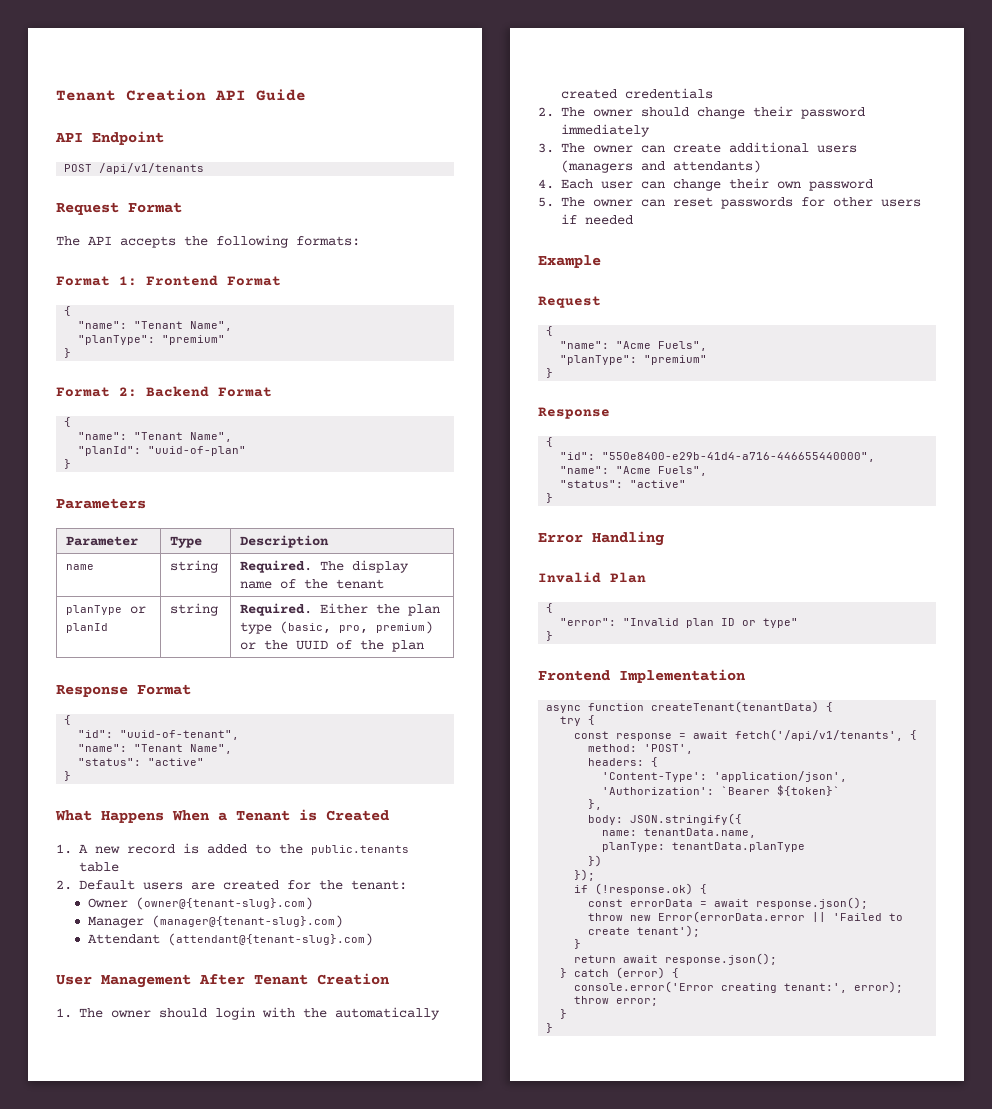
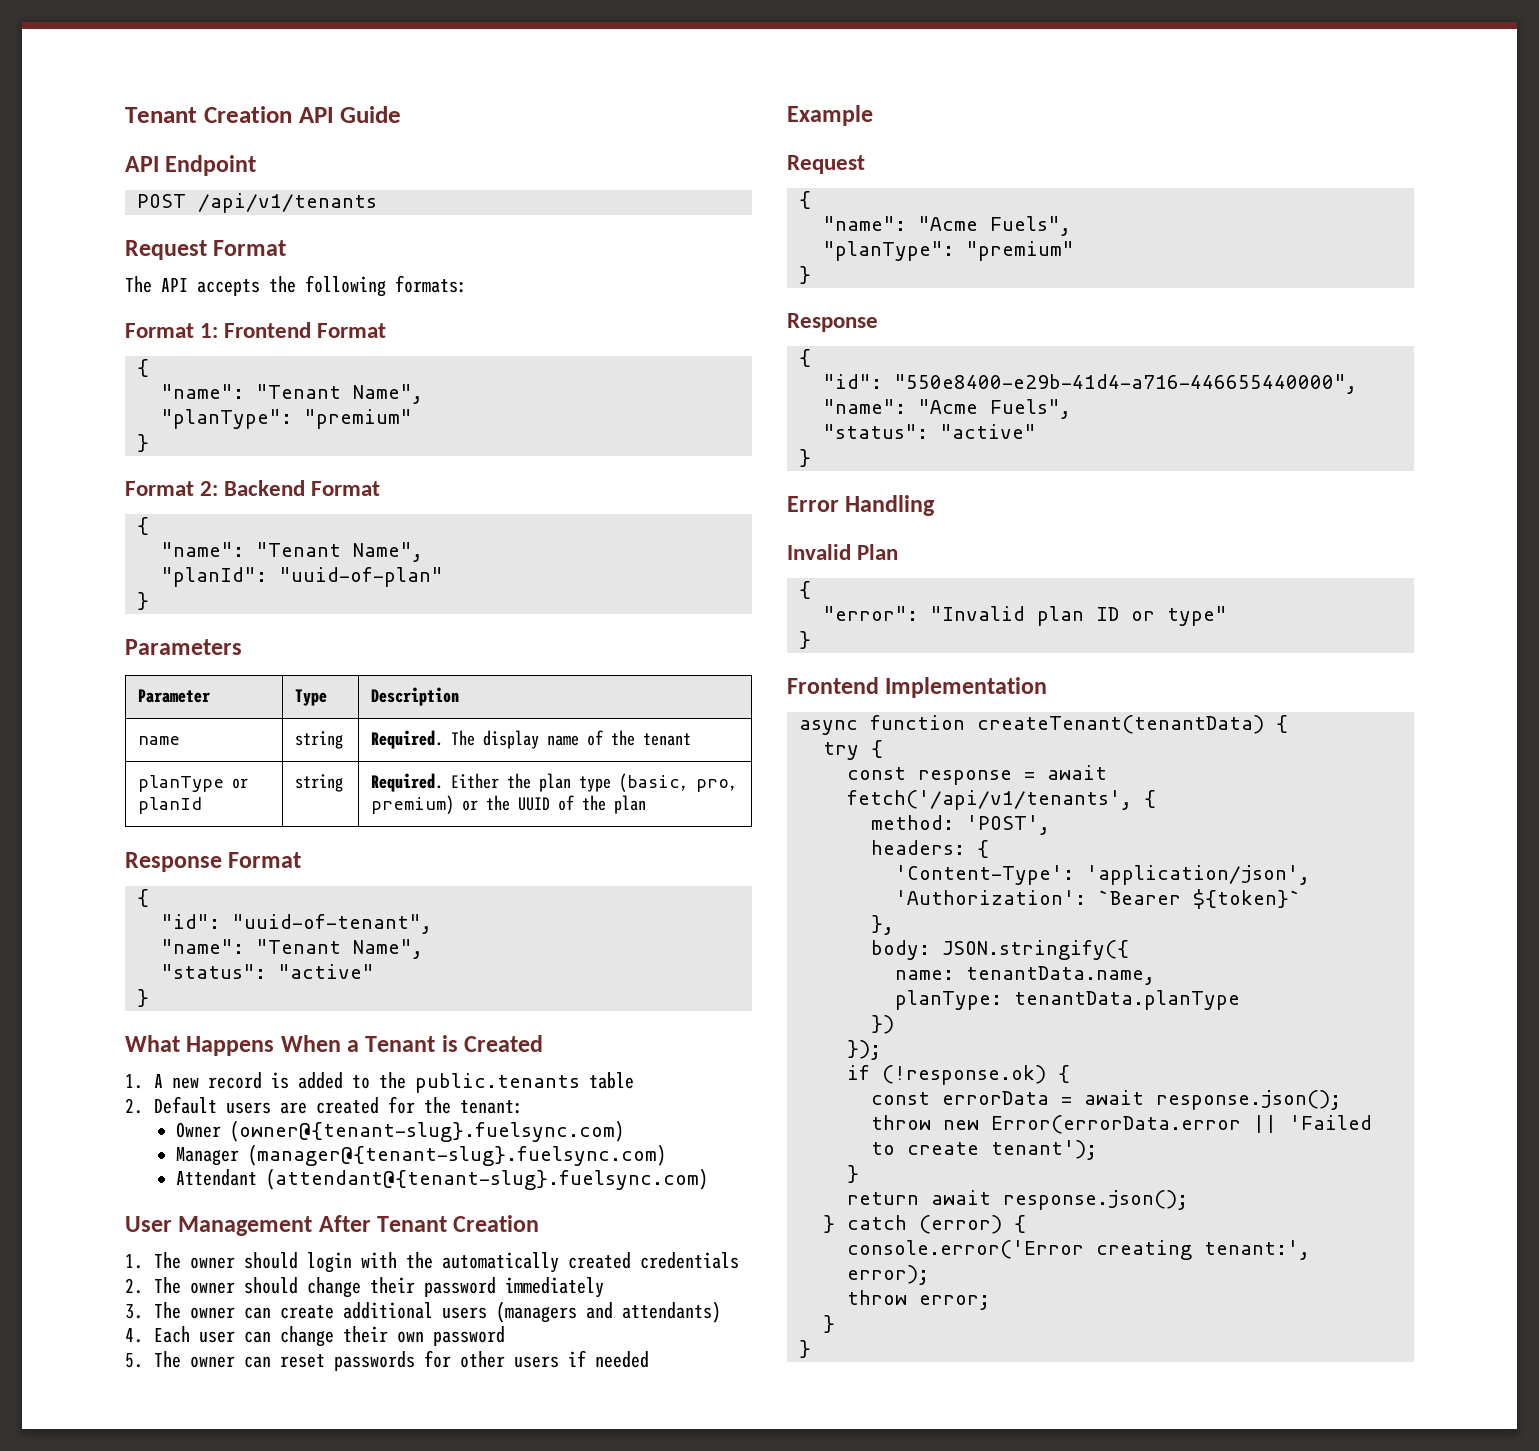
[135,897,313,910] (owner@{tenant-slug}.com) -> [230,1120,625,1142] (owner@{tenant-slug}.fuelsync.com)
[151,915,343,928] (manager@{tenant-slug}.com) -> [248,1144,667,1166] (manager@{tenant-slug}.fuelsync.com)
[167,933,373,946] (attendant@{tenant-slug}.com) -> [266,1168,709,1190] (attendant@{tenant-slug}.fuelsync.com)

